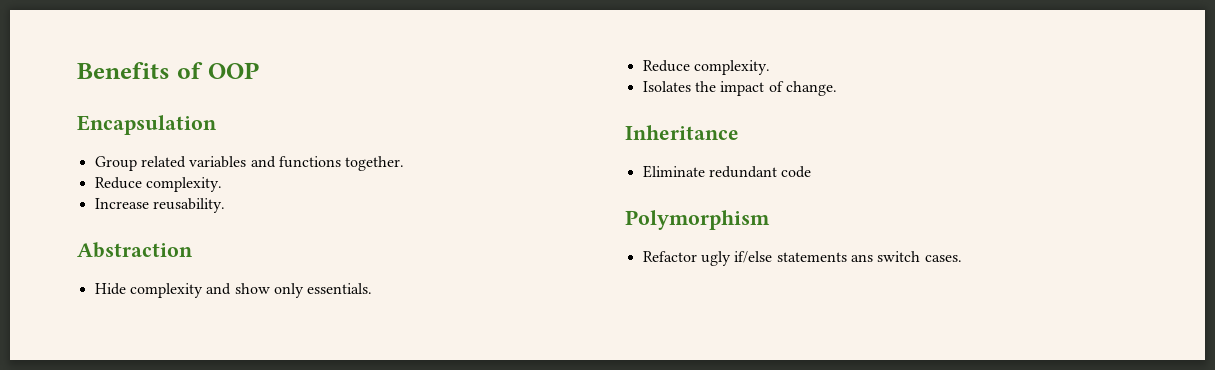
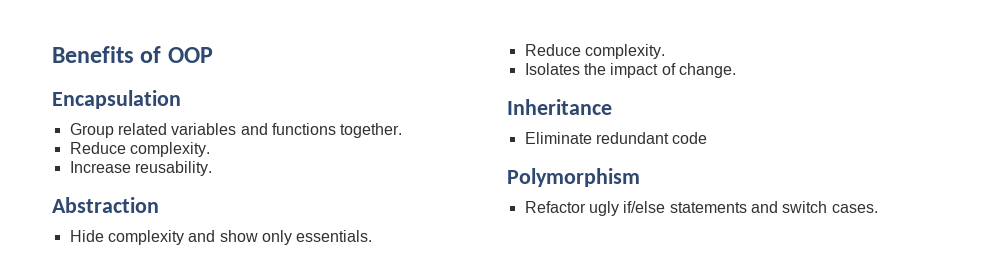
[850,254,873,262] ans -> [750,201,778,213] and

